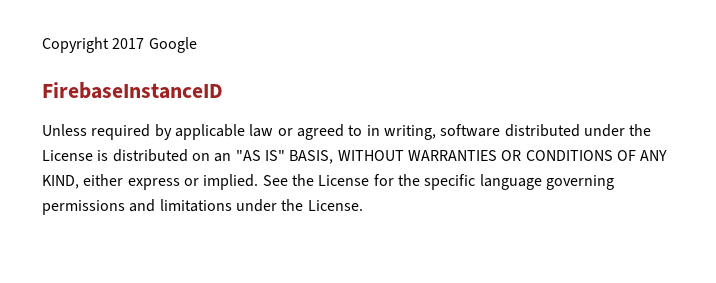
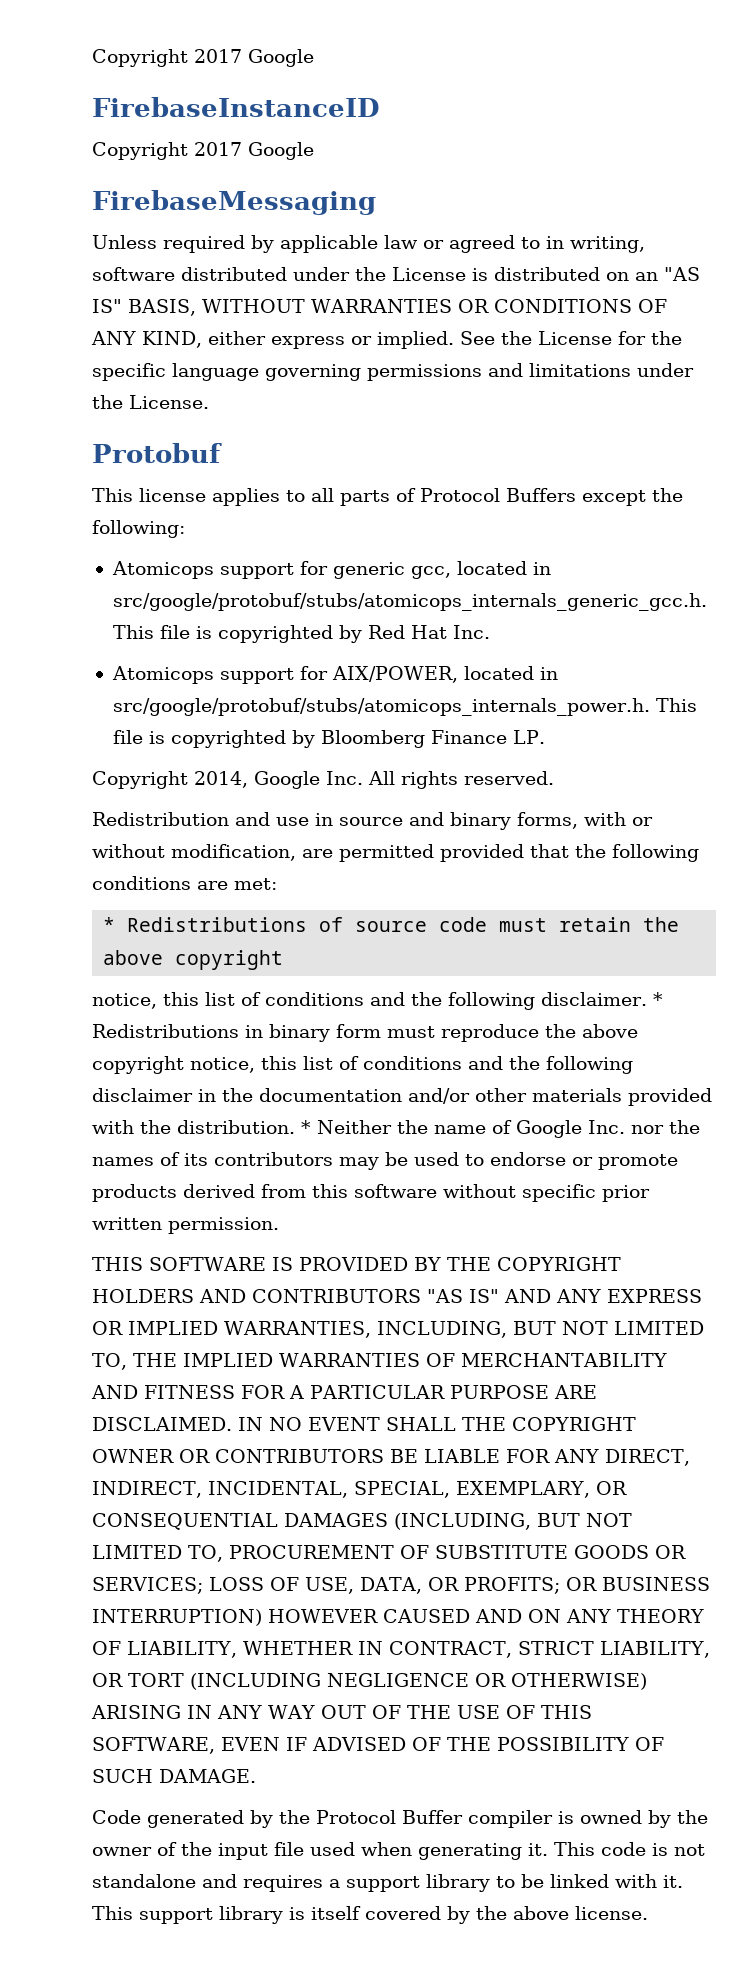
(223, 90) none -> [92,142,314,160] [92,190,376,215] // Copyright 2017 Google // FirebaseMessaging
(363, 205) none -> [92,443,222,463] [92,488,683,506] [92,520,185,538] [111,561,551,579] [112,593,707,611] [112,625,490,643] [111,666,558,684] [112,698,697,716] [112,730,545,748] [92,771,554,789] [92,812,653,830] [92,844,699,862] [92,876,277,890] [103,917,680,932] [103,950,284,970] [92,992,663,1010] [92,1024,638,1042] [92,1056,633,1074] [92,1088,712,1106] [92,1120,700,1138] [92,1152,678,1170] [92,1184,650,1202] [92,1217,279,1234] [92,1257,621,1271] [92,1289,702,1303] [92,1321,704,1338] [92,1353,667,1370] [91,1385,597,1399] [92,1417,636,1431] [92,1449,690,1466] [92,1481,627,1498] [92,1513,632,1530] [92,1545,686,1562] [92,1577,710,1594] [92,1609,704,1626] [92,1641,710,1658] [92,1673,647,1690] [91,1705,592,1719] [92,1737,664,1754] [92,1769,256,1783] [92,1810,708,1828] [92,1842,705,1860] [92,1874,683,1892] [92,1906,648,1924] // Protobuf // This license applies to all parts of Protocol Buffers except the following: // Atomicops support for generic gcc, located in src/google/protobuf/stubs/atomicops_internals_generic_gcc.h. This file is copyrighted by Red Hat Inc. // Atomicops support for AIX/POWER, located in src/google/protobuf/stubs/atomicops_internals_power.h. This file is copyrighted by Bloomberg Finance LP. // Copyright 2014, Google Inc. All rights reserved. // Redistribution and use in source and binary forms, with or without modification, are permitted provided that the following conditions are met: // * Redistributions of source code must retain the above copyright // notice, this list of conditions and the following disclaimer. * Redistributions in binary form must reproduce the above copyright notice, this list of conditions and the following disclaimer in the documentation and/or other materials provided with the distribution. * Neither the name of Google Inc. nor the names of its contributors may be used to endorse or promote products derived from this software without specific prior written permission. // THIS SOFTWARE IS PROVIDED BY THE COPYRIGHT HOLDERS AND CONTRIBUTORS "AS IS" AND ANY EXPRESS OR IMPLIED WARRANTIES, INCLUDING, BUT NOT LIMITED TO, THE IMPLIED WARRANTIES OF MERCHANTABILITY AND FITNESS FOR A PARTICULAR PURPOSE ARE DISCLAIMED. IN NO EVENT SHALL THE COPYRIGHT OWNER OR CONTRIBUTORS BE LIABLE FOR ANY DIRECT, INDIRECT, INCIDENTAL, SPECIAL, EXEMPLARY, OR CONSEQUENTIAL DAMAGES (INCLUDING, BUT NOT LIMITED TO, PROCUREMENT OF SUBSTITUTE GOODS OR SERVICES; LOSS OF USE, DATA, OR PROFITS; OR BUSINESS INTERRUPTION) HOWEVER CAUSED AND ON ANY THEORY OF LIABILITY, WHETHER IN CONTRACT, STRICT LIABILITY, OR TORT (INCLUDING NEGLIGENCE OR OTHERWISE) ARISING IN ANY WAY OUT OF THE USE OF THIS SOFTWARE, EVEN IF ADVISED OF THE POSSIBILITY OF SUCH DAMAGE. // Code generated by the Protocol Buffer compiler is owned by the owner of the input file used when generating it. This code is not standalone and requires a support library to be linked with it. This support library is itself covered by the above license.

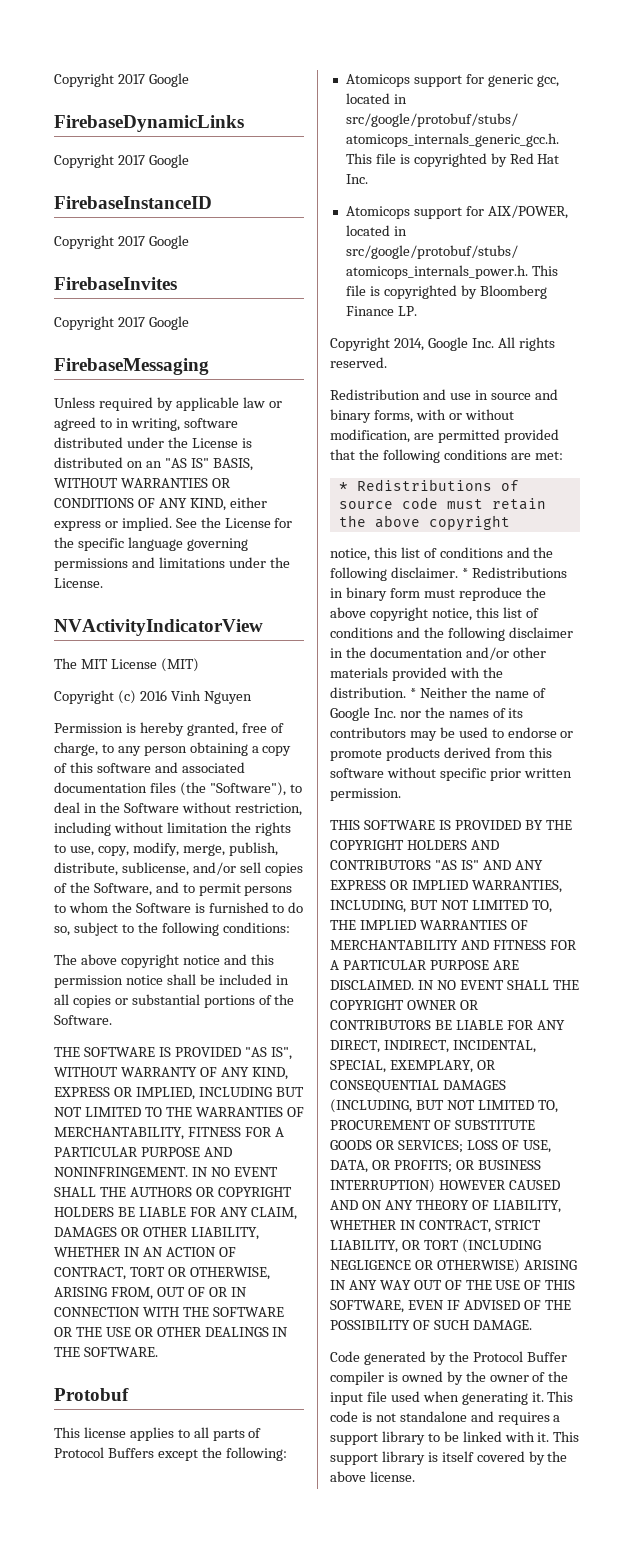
[92,49,314,67] Copyright 2017 Google -> [54,73,189,87] [54,115,244,132] [54,154,189,168] Copyright 2017 Google // FirebaseDynamicLinks // Copyright 2017 Google
(314, 151) none -> [54,277,177,290] [54,316,189,330] // FirebaseInvites // Copyright 2017 Google
(209, 402) none -> [54,619,263,636] [54,658,199,672] [54,690,252,704] [54,722,284,736] [54,742,292,756] [54,762,245,773] [54,782,302,796] [54,802,302,816] [54,822,291,836] [54,842,278,856] [54,862,303,876] [54,882,293,896] [54,902,304,913] [54,922,290,936] [54,954,274,968] [54,974,289,988] [54,994,295,1008] [54,1015,112,1025] [54,1047,292,1060] [54,1067,288,1080] [54,1087,304,1100] [54,1107,304,1117] [54,1127,284,1140] [54,1147,232,1157] [54,1167,278,1177] [54,1187,292,1197] [54,1207,297,1220] [54,1227,259,1240] [54,1247,236,1257] [54,1267,270,1280] [54,1287,247,1300] [54,1307,284,1317] [54,1327,289,1337] [54,1347,158,1357] // NVActivityIndicatorView // The MIT License (MIT) // Copyright (c) 2016 Vinh Nguyen // Permission is hereby granted, free of charge, to any person obtaining a copy of this software and associated documentation files (the "Software"), to deal in the Software without restriction, including without limitation the rights to use, copy, modify, merge, publish, distribute, sublicense, and/or sell copies of the Software, and to permit persons to whom the Software is furnished to do so, subject to the following conditions: // The above copyright notice and this permission notice shall be included in all copies or substantial portions of the Software. // THE SOFTWARE IS PROVIDED "AS IS", WITHOUT WARRANTY OF ANY KIND, EXPRESS OR IMPLIED, INCLUDING BUT NOT LIMITED TO THE WARRANTIES OF MERCHANTABILITY, FITNESS FOR A PARTICULAR PURPOSE AND NONINFRINGEMENT. IN NO EVENT SHALL THE AUTHORS OR COPYRIGHT HOLDERS BE LIABLE FOR ANY CLAIM, DAMAGES OR OTHER LIABILITY, WHETHER IN AN ACTION OF CONTRACT, TORT OR OTHERWISE, ARISING FROM, OUT OF OR IN CONNECTION WITH THE SOFTWARE OR THE USE OR OTHER DEALINGS IN THE SOFTWARE.

